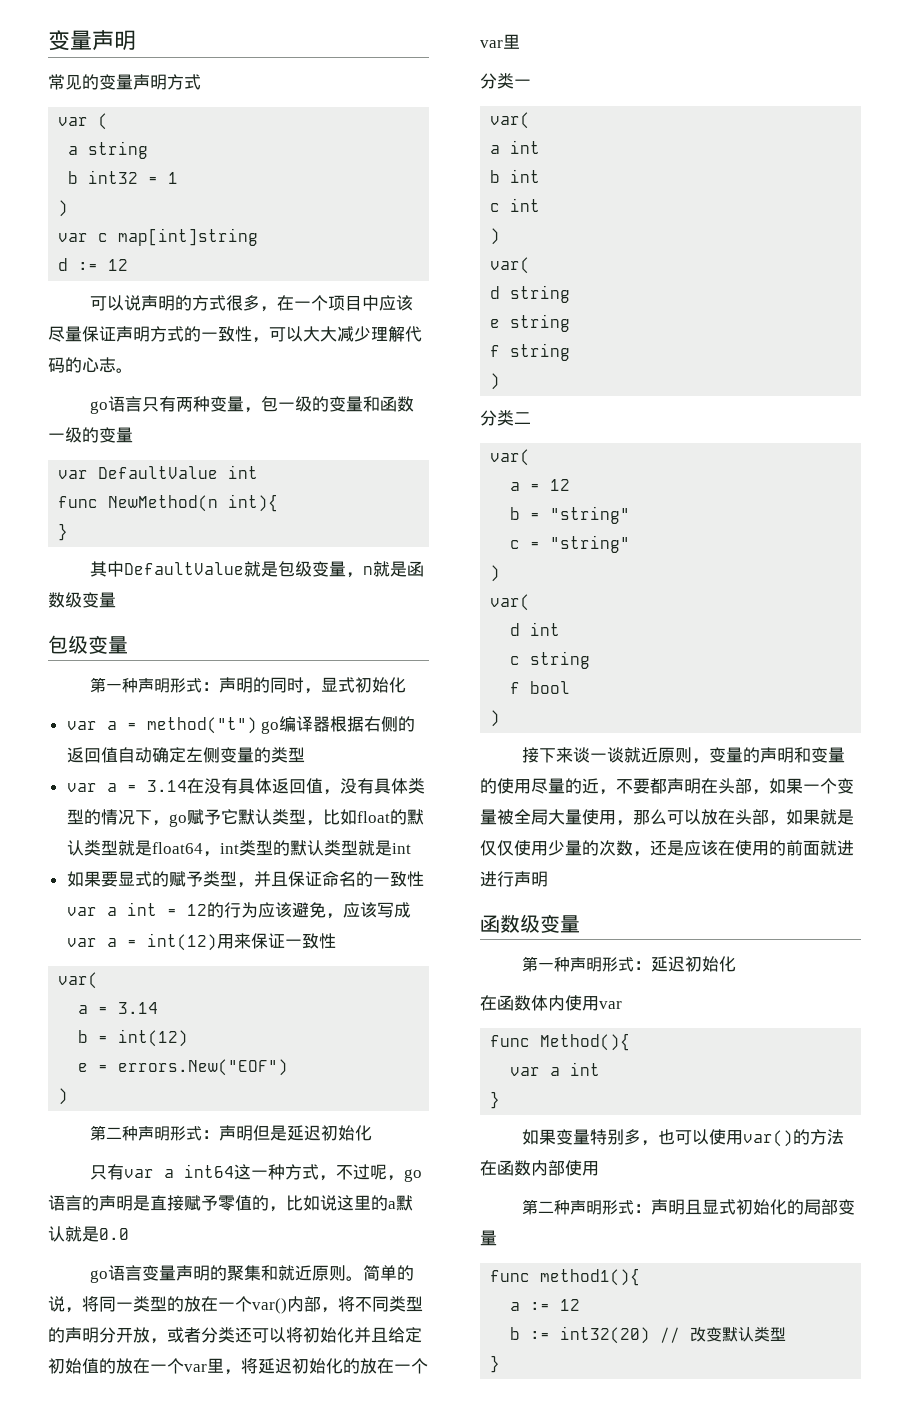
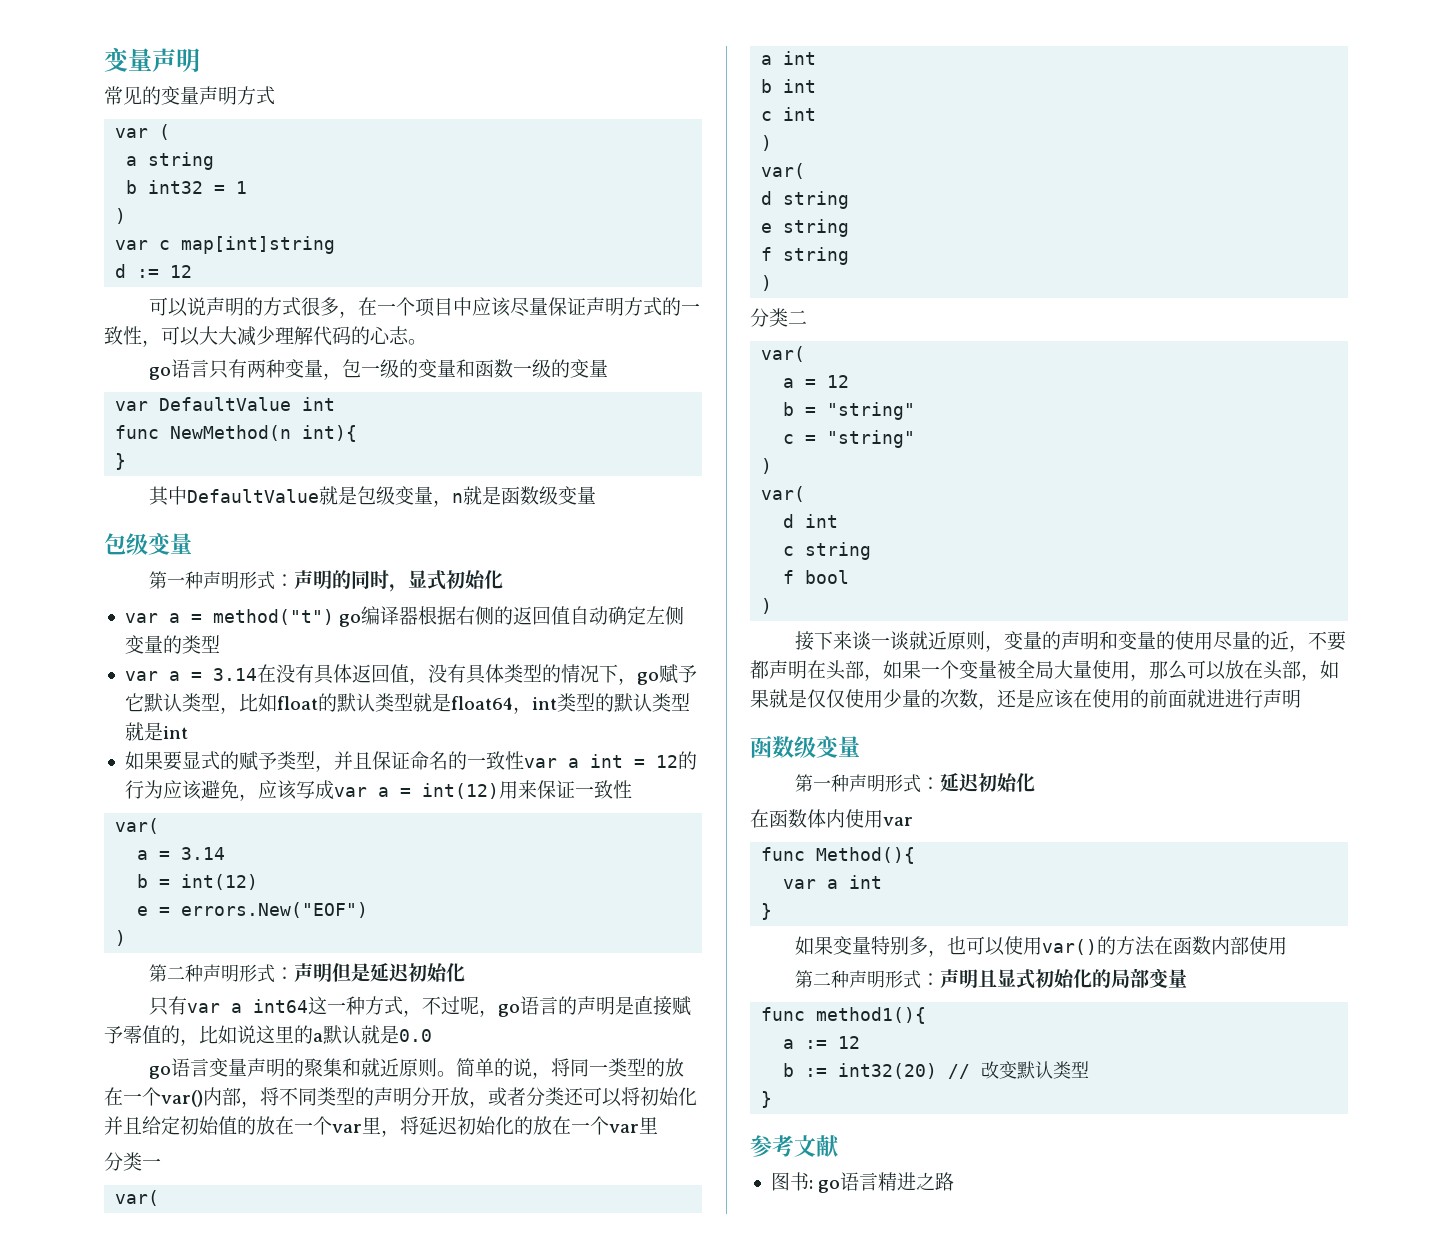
(501, 1364) none -> [750,1135,840,1157] [770,1172,955,1193] // 参考文献 // 图书: go语言精进之路

